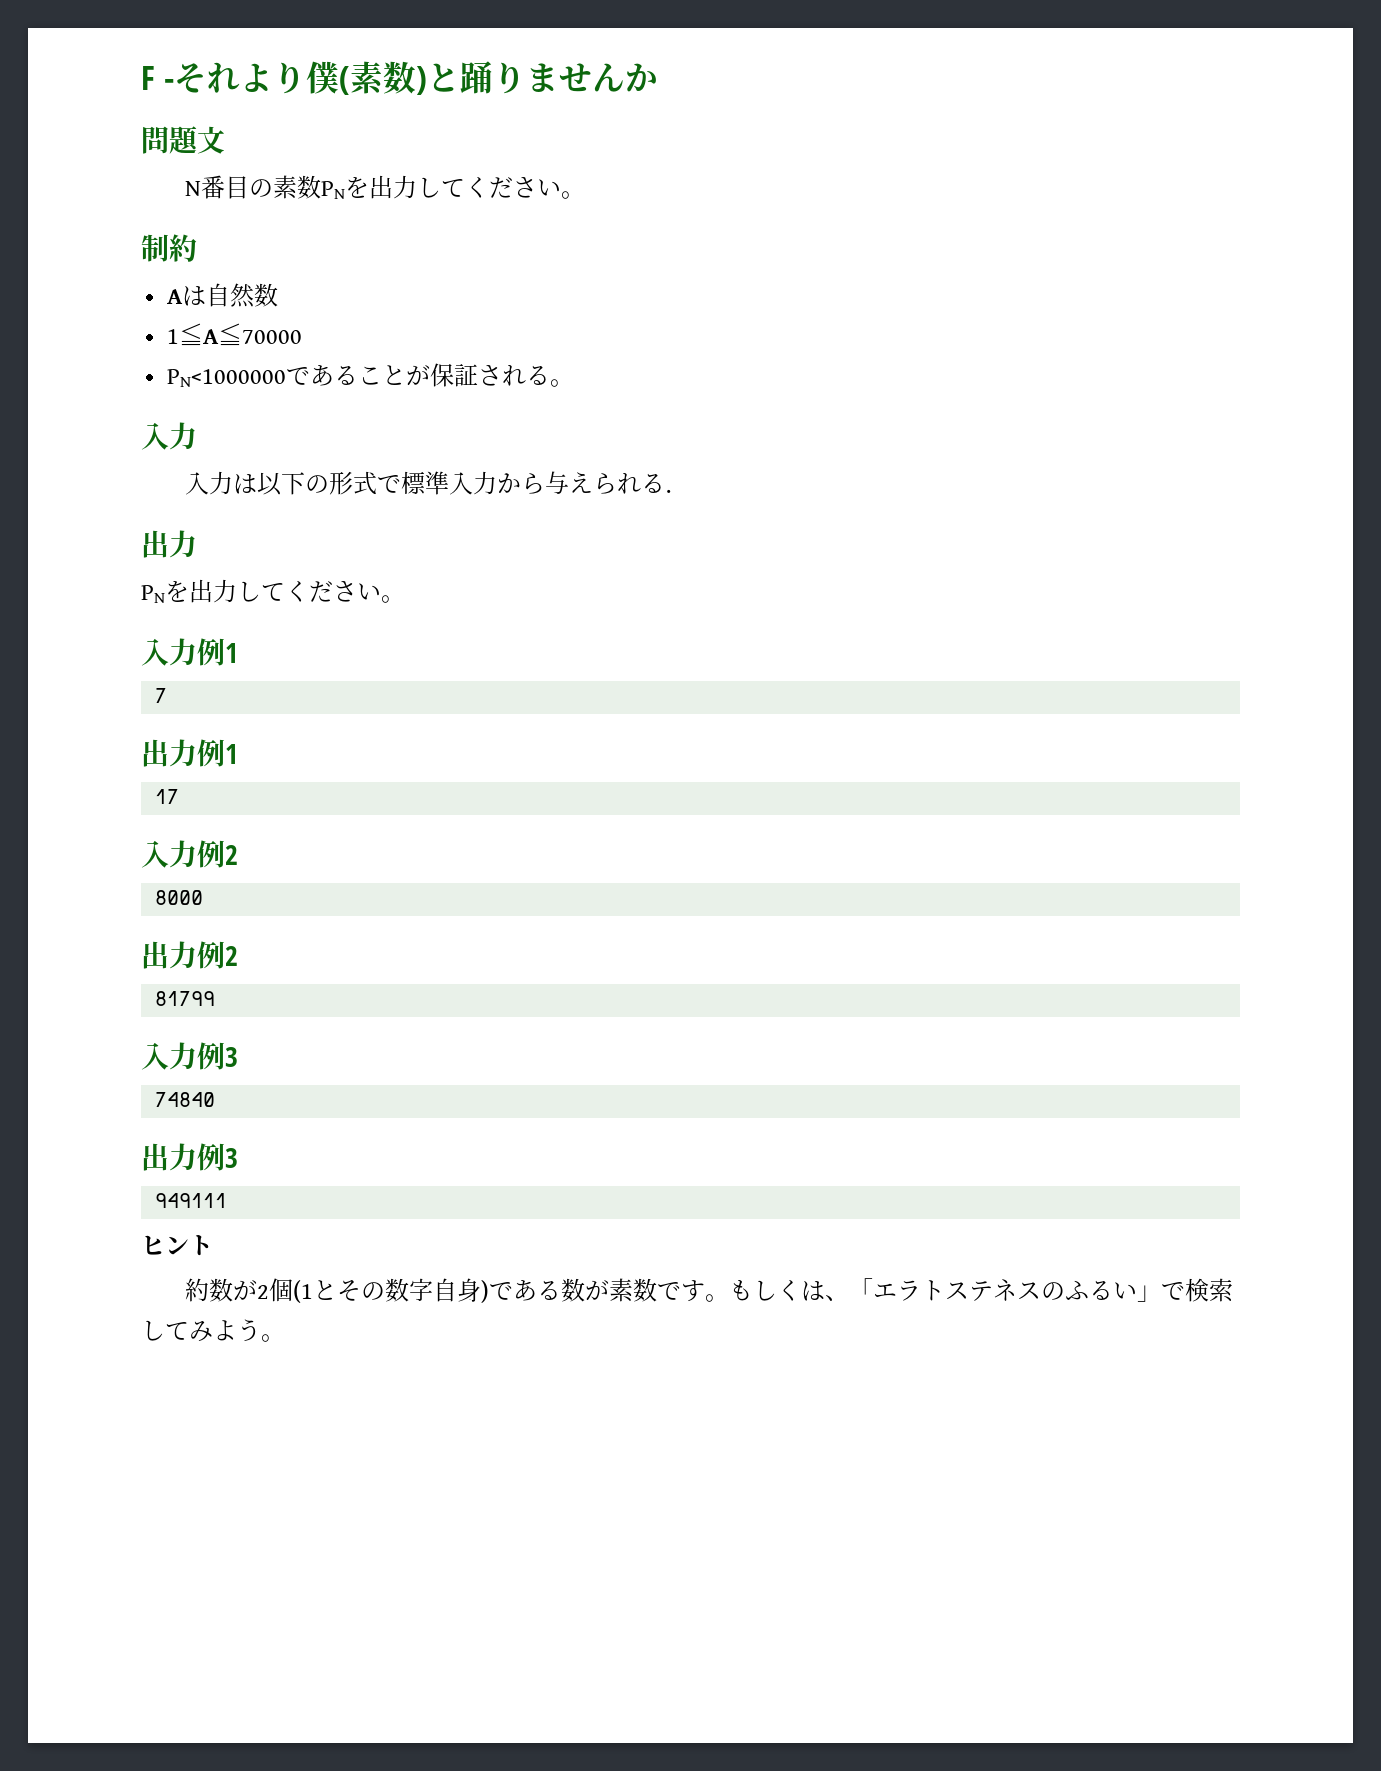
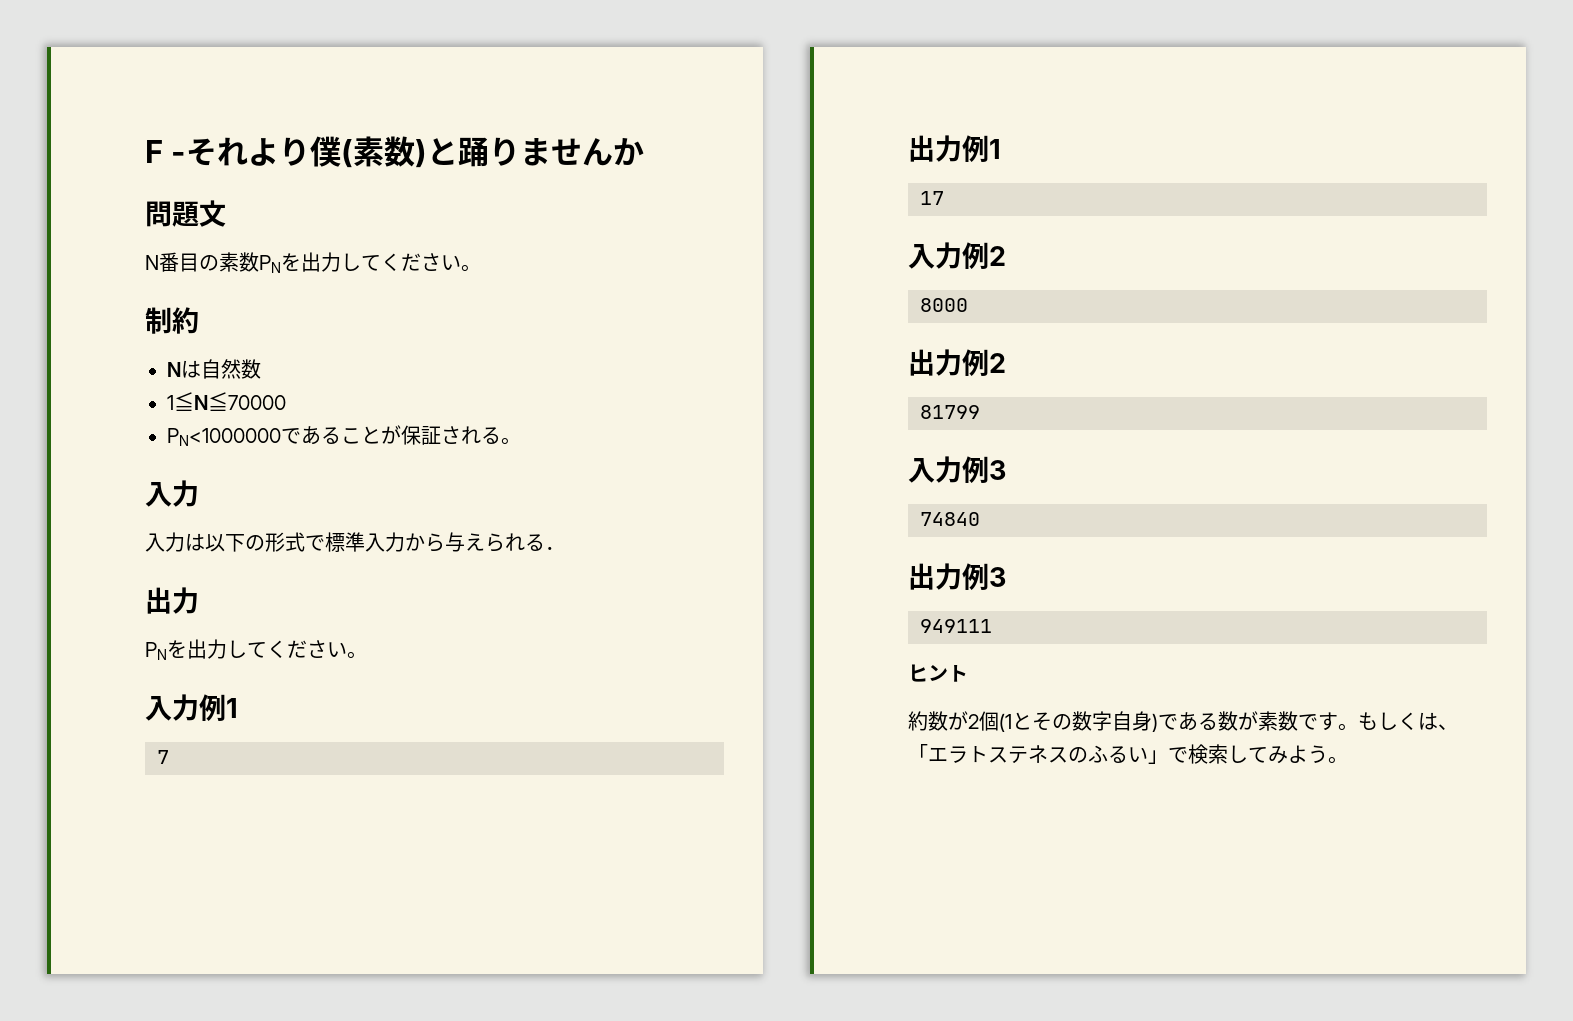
[167,289,184,304] A -> [167,362,181,377] N
[167,323,303,346] 1≦A≦70000 -> [167,392,286,411] 1≦N≦70000

